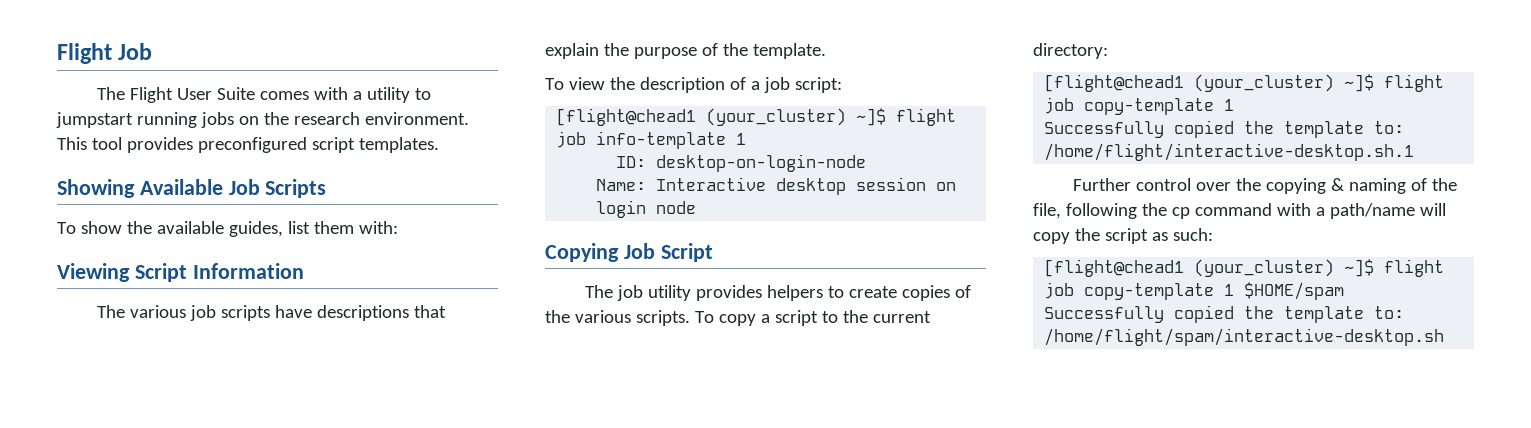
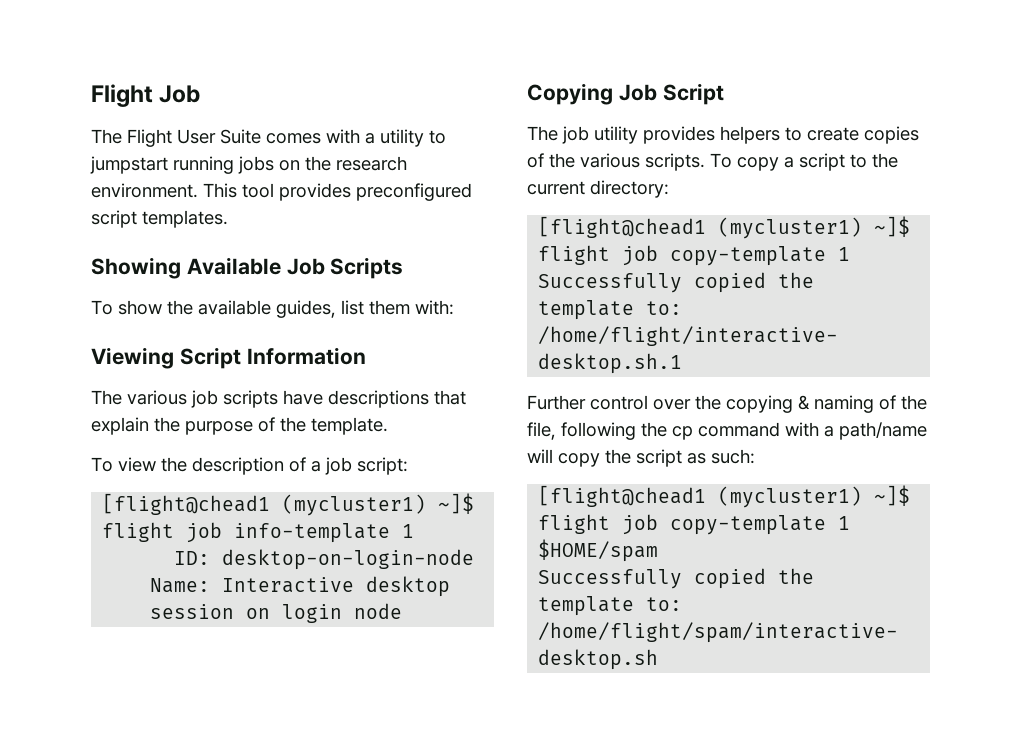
[706,108,847,126] (your_cluster) -> [282,494,427,516] (mycluster1)
[1194,74,1335,92] (your_cluster) -> [718,217,863,239] (mycluster1)
[1194,259,1335,277] (your_cluster) -> [718,486,863,508] (mycluster1)

